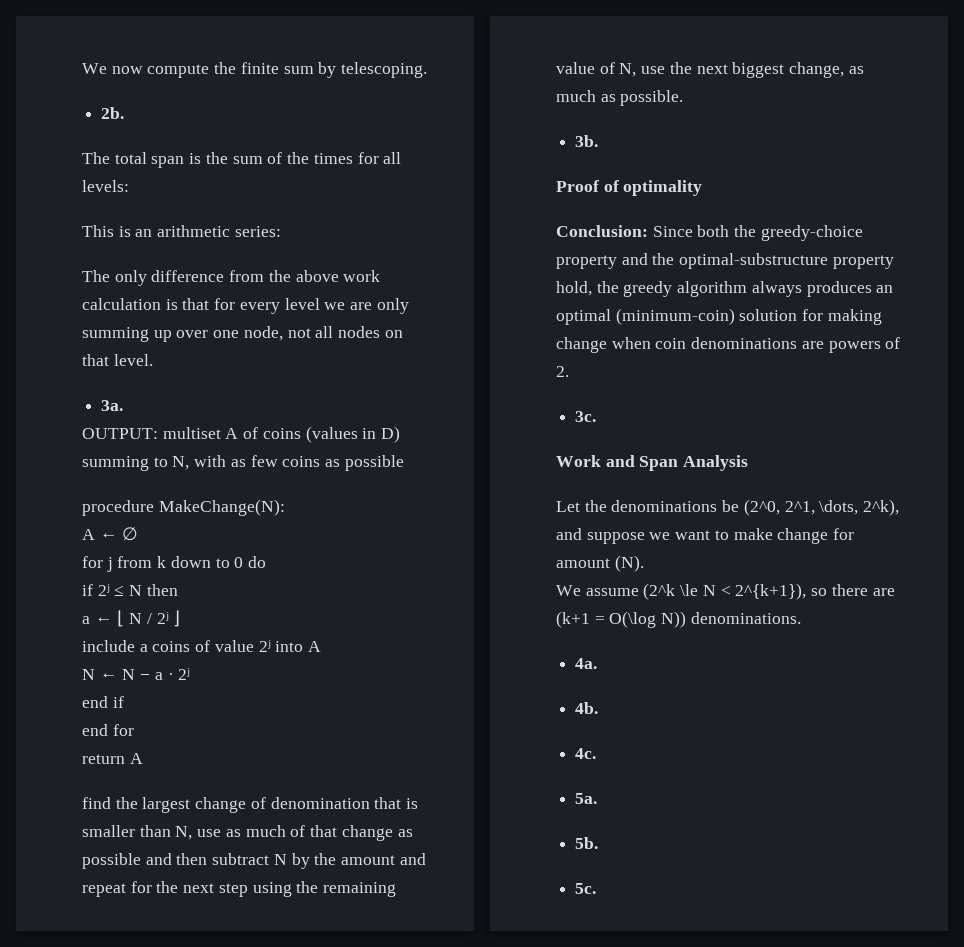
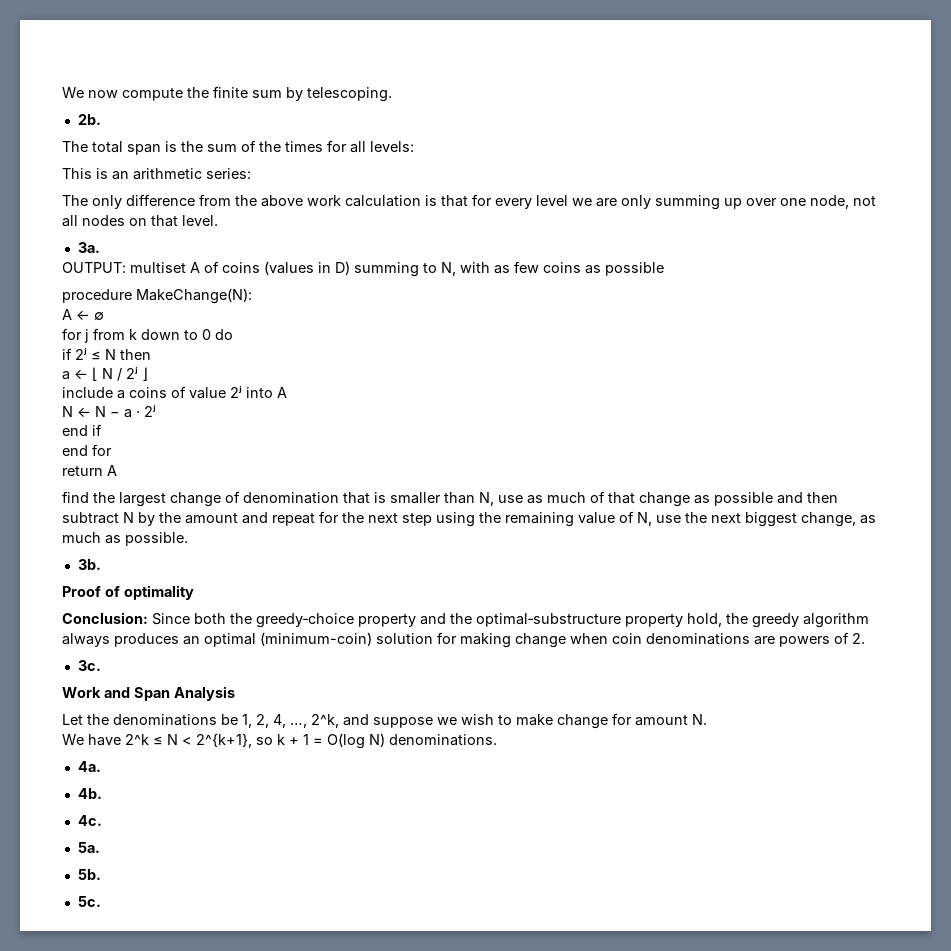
[743,499,900,516] (2^0, 2^1, \dots, 2^k), -> [242,714,339,728] 1, 2, 4, …, 2^k,
[675,530,711,540] want -> [461,714,494,725] wish
[614,555,644,572] [556,583,895,600] [556,611,687,628] (N). // We assume (2^k \le N < 2^{k+1}), so there are (k+1 = O(\log N)) -> [692,714,707,725] [62,733,385,749] N. // We have 2^k ≤ N < 2^{k+1}, so k + 1 = O(log N)

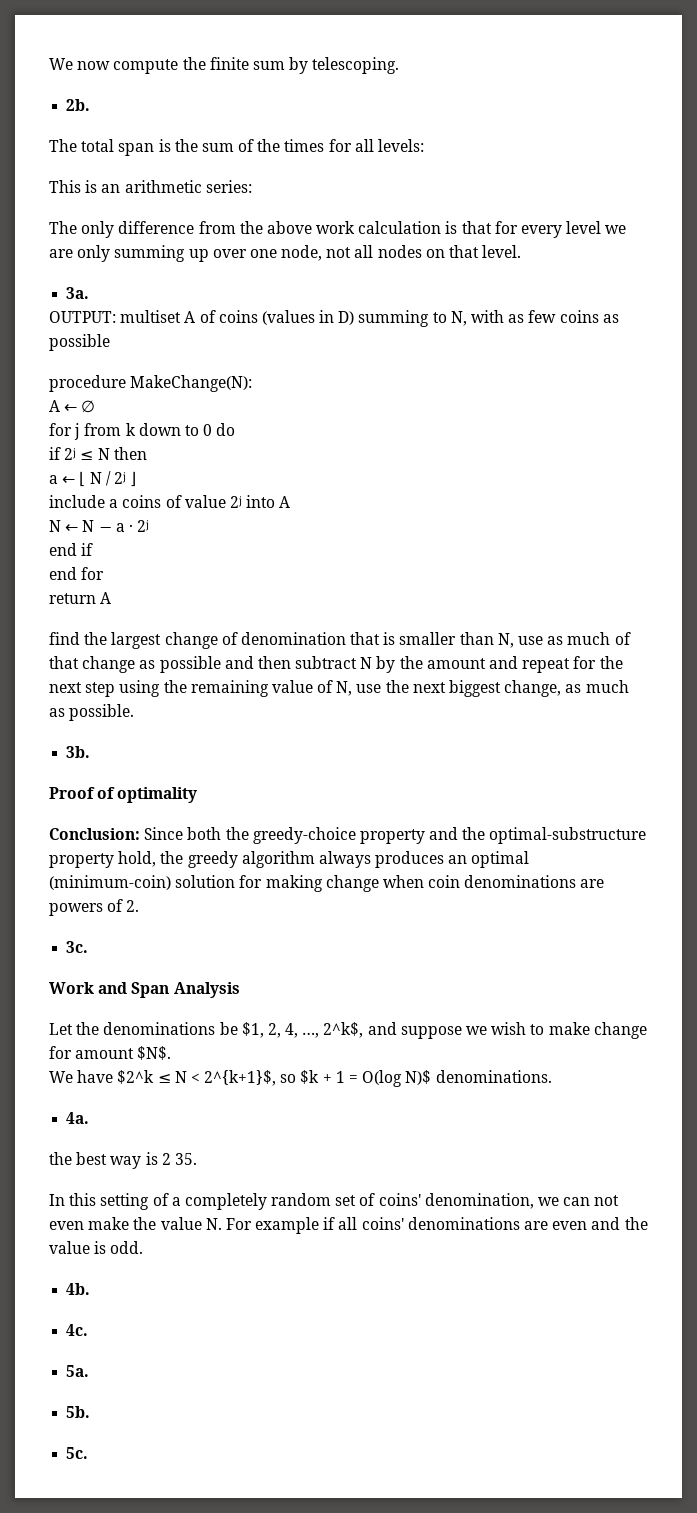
[242,714,252,728] 1, -> [241,1022,264,1038] $1,
[311,714,339,728] 2^k, -> [323,1022,364,1038] 2^k$,
[692,714,707,725] N. -> [137,1046,172,1060] $N$.
[125,734,149,745] 2^k -> [117,1070,155,1084] $2^k
[196,733,285,748] 2^{k+1}, so k -> [204,1070,320,1086] 2^{k+1}$, so $k
[369,733,385,747] N) -> [405,1070,432,1085] N)$
(101, 766) none -> [49,1152,197,1169] [49,1193,620,1210] [49,1217,648,1234] [49,1241,144,1254] // the best way is 2 35. // In this setting of a completely random set of coins' denomination, we can not even make the value N. For example if all coins' denominations are even and the value is odd.

